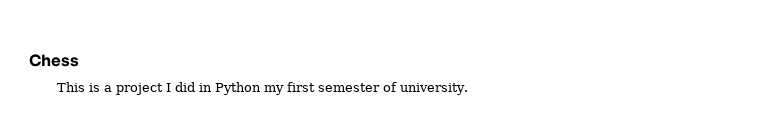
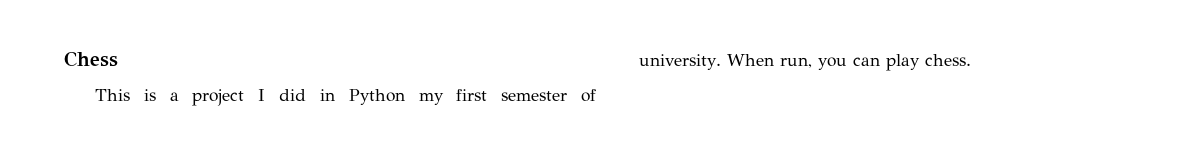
(469, 89) none -> [726,54,971,71] When run, you can play chess.

